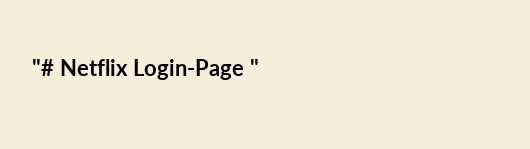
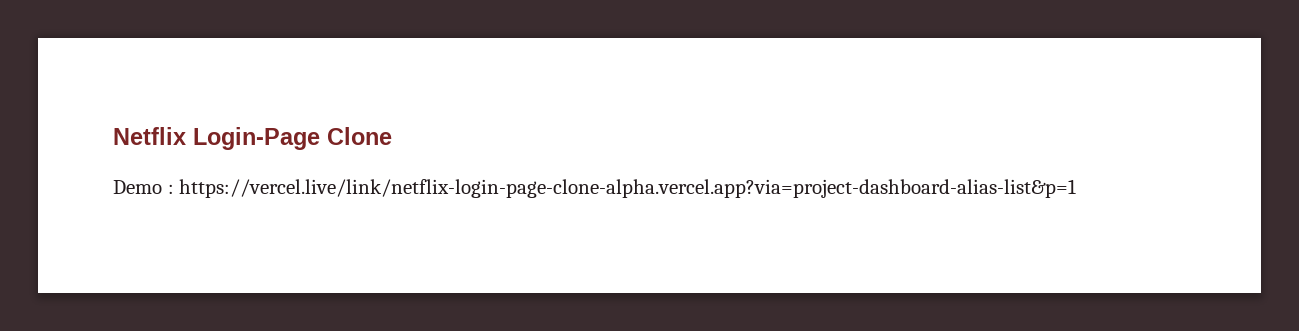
[32,59,54,76] "# -> (113, 136) none
[249,59,259,76] " -> [327,127,392,145] [113,179,1077,198] Clone // Demo : https://vercel.live/link/netflix-login-page-clone-alpha.vercel.app?via=project-dashboard-alias-list&p=1

